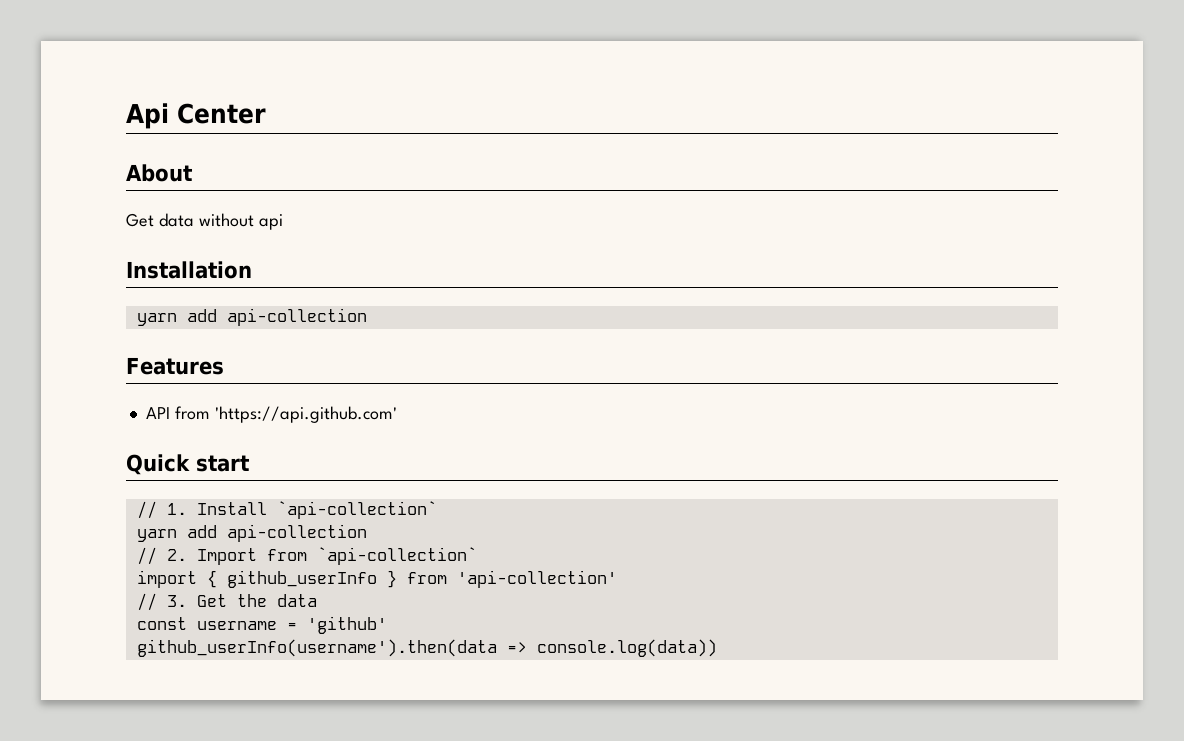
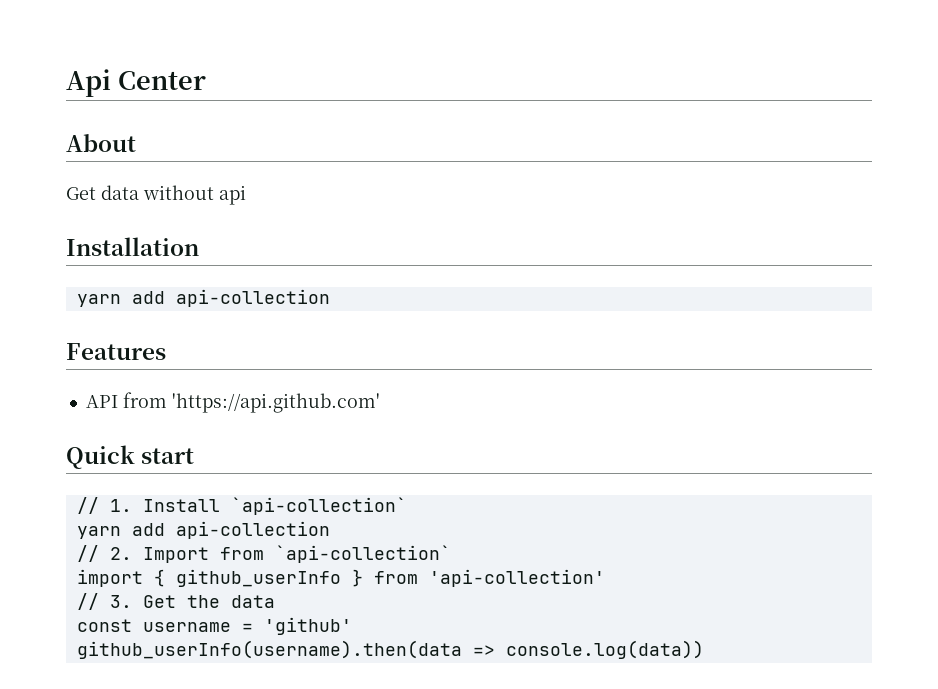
[136,639,497,657] github_userInfo(username').then(data -> [76,640,462,659] github_userInfo(username).then(data

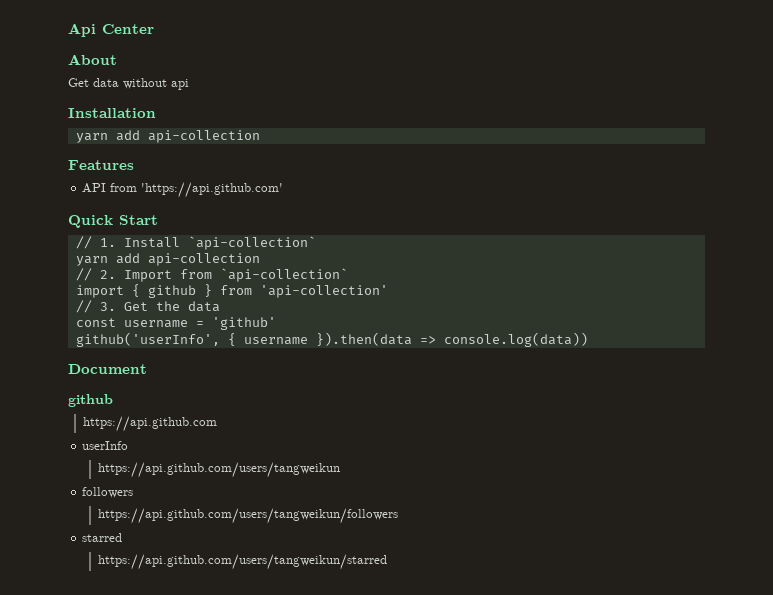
[141,448,195,464] start -> [119,215,158,225] Start
[175,569,341,587] github_userInfo -> [147,285,196,298] github
[76,640,704,659] github_userInfo(username).then(data => console.log(data)) -> [75,332,588,347] [68,364,147,374] [68,394,113,407] [82,416,217,432] [82,441,129,450] [97,462,340,478] [82,487,134,498] [97,508,398,524] [82,533,123,542] [97,554,387,570] github('userInfo', { username }).then(data => console.log(data)) // Document // github // https://api.github.com // userInfo // https://api.github.com/users/tangweikun // followers // https://api.github.com/users/tangweikun/followers // starred // https://api.github.com/users/tangweikun/starred

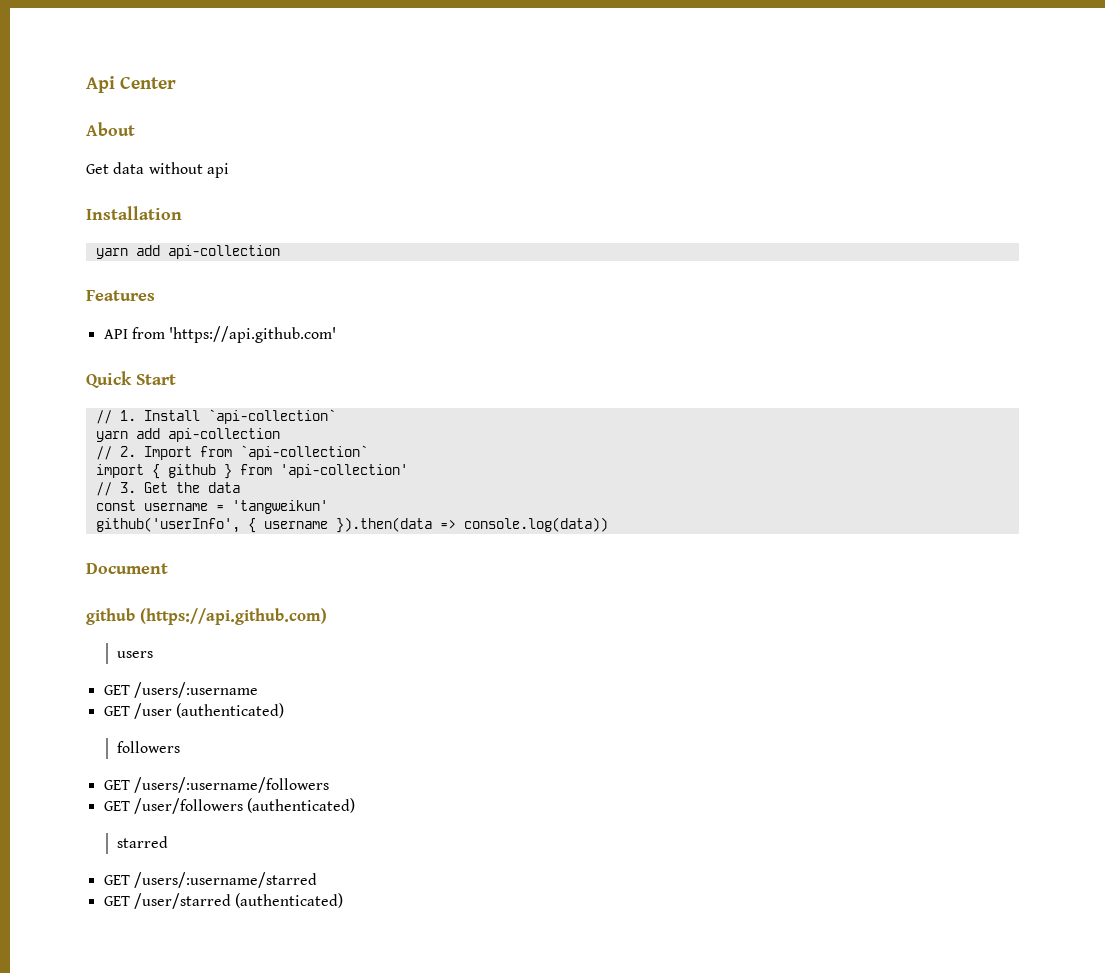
[211,317,276,330] 'github' -> [231,500,328,514] 'tangweikun'
[82,416,217,432] [82,441,129,450] [97,462,340,478] [82,487,134,498] [97,508,398,524] [82,533,123,542] [97,554,387,570] // https://api.github.com // userInfo // https://api.github.com/users/tangweikun // followers // https://api.github.com/users/tangweikun/followers // starred // https://api.github.com/users/tangweikun/starred -> [139,608,327,625] [116,651,153,658] [103,682,258,698] [103,703,285,719] [116,741,180,753] [103,777,329,793] [103,798,356,814] [116,836,168,848] [103,872,317,888] [103,893,344,909] (https://api.github.com) // users // GET /users/:username // GET /user (authenticated) // followers // GET /users/:username/followers // GET /user/followers (authenticated) // starred // GET /users/:username/starred // GET /user/starred (authenticated)

